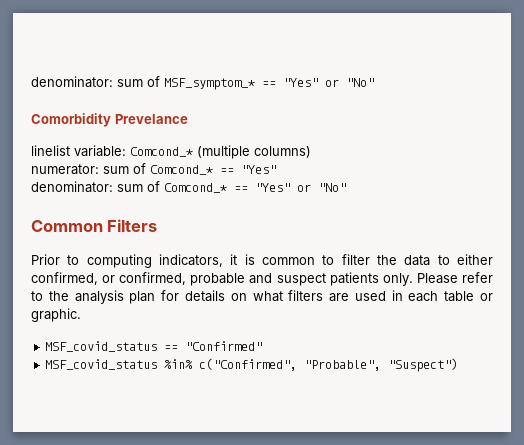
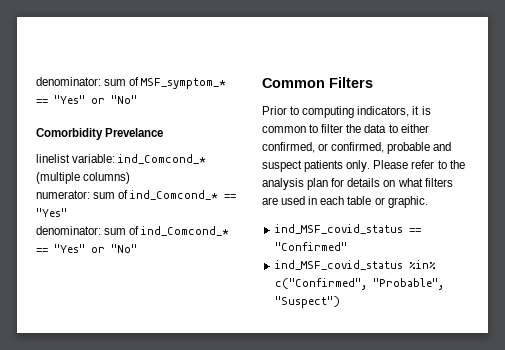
[130,147,193,157] Comcond_* -> [118,154,207,164] ind_Comcond_*
[150,165,213,175] Comcond_* -> [130,190,219,200] ind_Comcond_*
[164,183,227,193] Comcond_* -> [141,226,230,236] ind_Comcond_*
[45,341,158,352] MSF_covid_status -> [274,224,403,234] ind_MSF_covid_status
[45,359,158,370] MSF_covid_status -> [274,260,403,270] ind_MSF_covid_status

